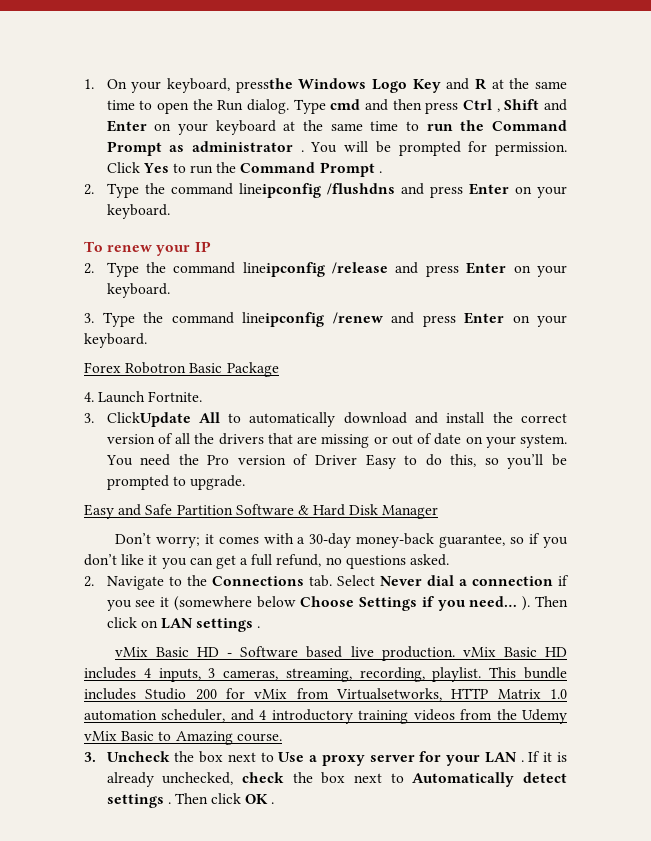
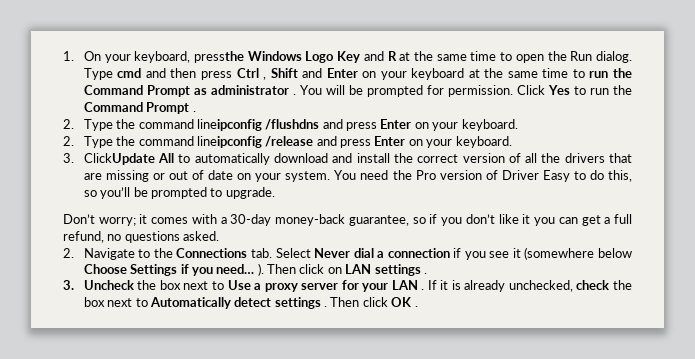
[84,241,211,256] // To renew your IP -> (518, 125) none
[84,312,567,327] [84,333,147,348] [84,362,279,377] [84,391,203,403] // 3. Type the command lineipconfig /renew and press Enter on your keyboard. // Forex Robotron Basic Package // 4. Launch Fortnite. -> (512, 142) none
[84,504,439,519] // Easy and Safe Partition Software & Hard Disk Manager -> (275, 193) none
[114,646,568,661] [84,667,567,682] [84,688,567,701] [84,709,568,724] [84,731,282,745] // vMix Basic HD - Software based live production. vMix Basic HD includes 4 inputs, 3 cameras, streaming, recording, playlist. This bundle includes Studio 200 for vMix from Virtualsetworks, HTTP Matrix 1.0 automation scheduler, and 4 introductory training videos from the Udemy vMix Basic to Amazing course. -> (427, 273) none

